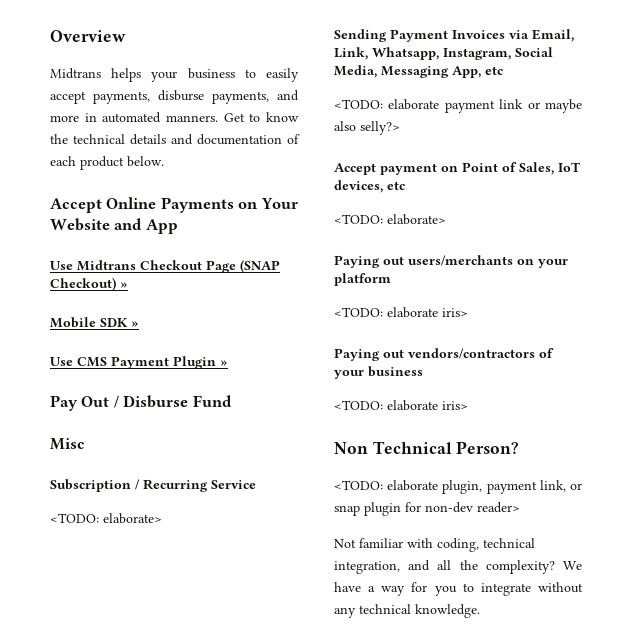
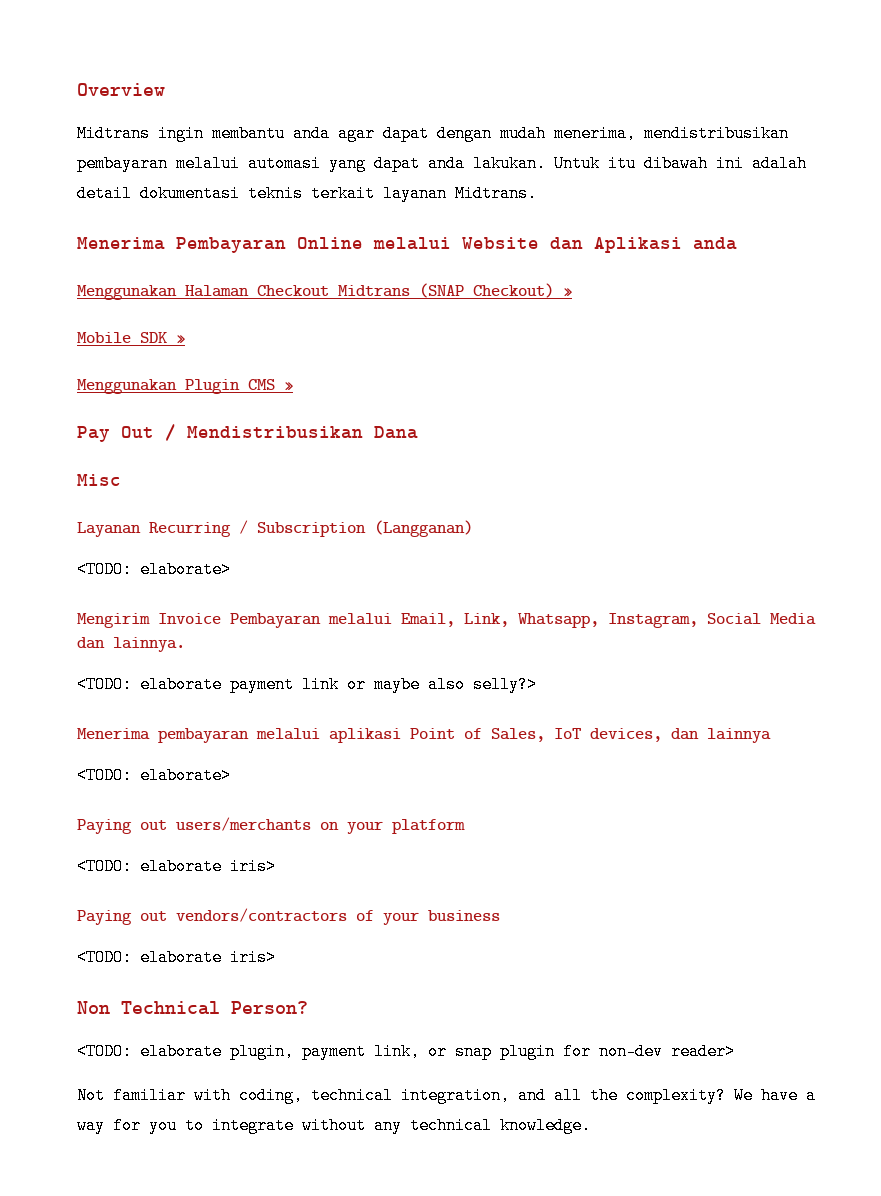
[111,68,299,82] [50,90,299,104] [50,112,299,123] [50,134,300,145] [50,156,164,170] [50,197,298,213] [50,218,178,234] [50,260,236,273] helps your business to easily accept payments, disburse payments, and more in automated manners. Get to know the technical details and documentation of each product below. // Accept Online Payments on Your Website and App // Use Midtrans Checkout Page -> [158,125,789,142] [77,155,807,172] [77,185,537,202] [77,237,737,253] [77,285,410,300] ingin membantu anda agar dapat dengan mudah menerima, mendistribusikan pembayaran melalui automasi yang dapat anda lakukan. Untuk itu dibawah ini adalah detail dokumentasi teknis terkait layanan Midtrans. // Menerima Pembayaran Online melalui Website dan Aplikasi anda // Menggunakan Halaman Checkout Midtrans
[50,356,216,369] Use CMS Payment Plugin -> [77,379,275,394] Menggunakan Plugin CMS
[123,395,232,408] Disburse Fund -> [187,426,418,439] Mendistribusikan Dana
[50,479,256,492] [50,513,162,524] [334,29,529,42] Subscription / Recurring Service // <TODO: elaborate> // Sending Payment Invoices via -> [77,520,473,537] [77,561,231,578] [77,613,392,628] Layanan Recurring / Subscription (Langganan) // <TODO: elaborate> // Mengirim Invoice Pembayaran melalui
[334,65,503,78] Media, Messaging App, etc -> [770,613,816,625] [77,637,185,652] Media dan lainnya.
[334,163,458,175] Accept payment on -> [77,728,401,743] Menerima pembayaran melalui aplikasi
[387,181,405,190] etc -> [671,728,771,743] dan lainnya

